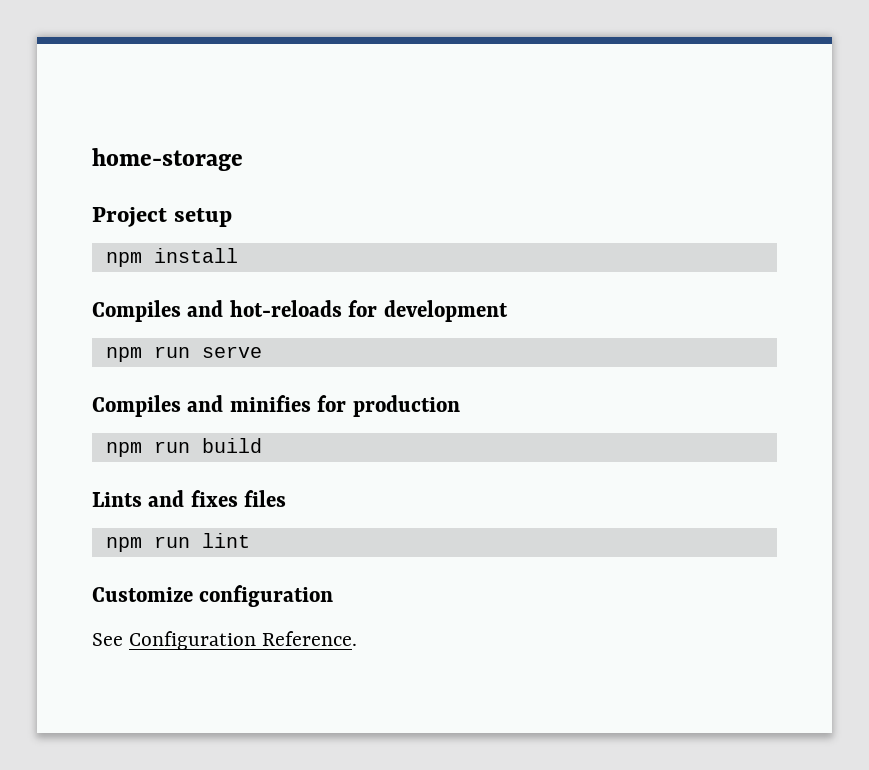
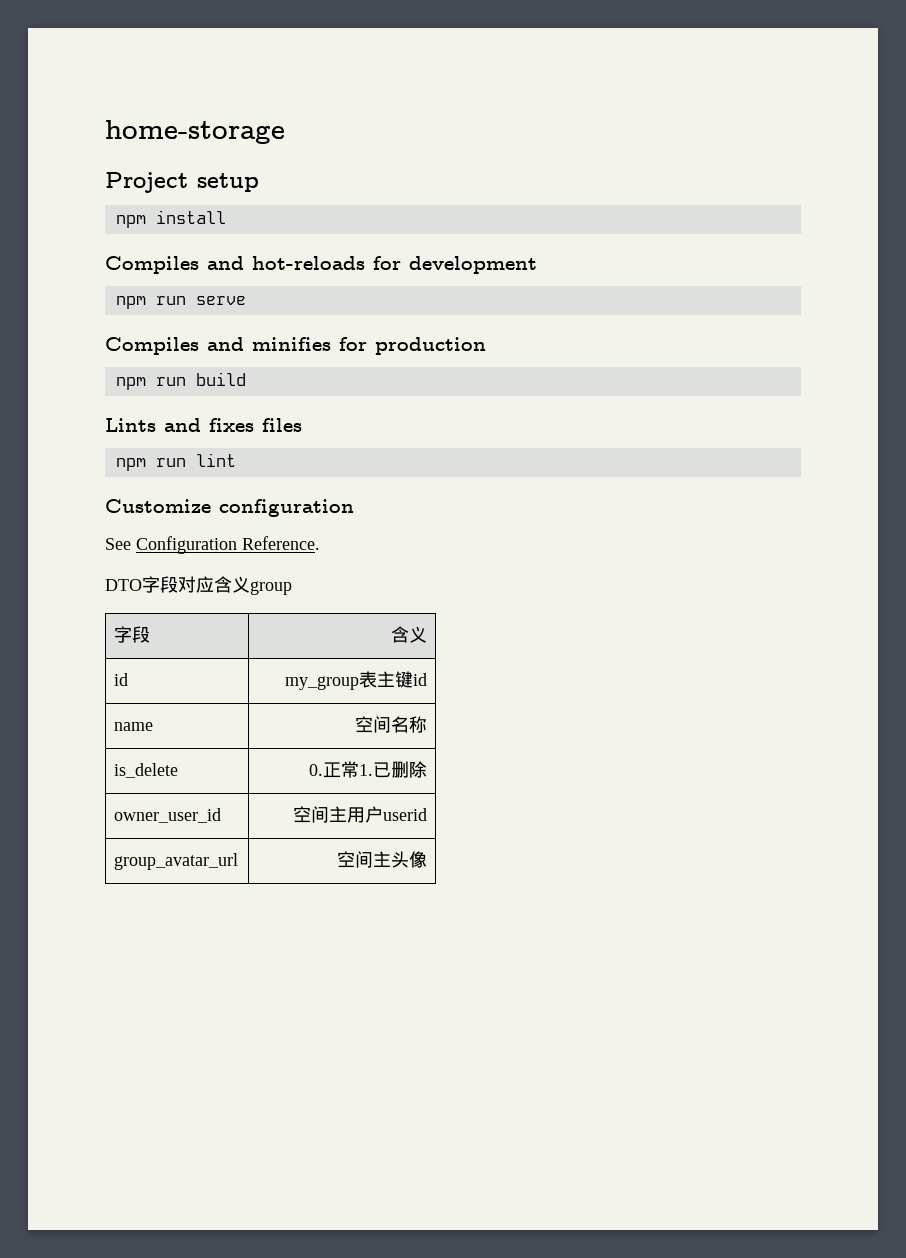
(358, 638) none -> [105,576,292,595] [114,626,151,643] [390,626,427,643] [114,673,129,686] [284,671,427,690] [114,722,154,731] [354,716,427,733] [114,763,179,778] [308,761,427,778] [114,808,222,823] [292,806,427,823] [114,853,239,870] [336,851,427,868] // DTO字段对应含义group // 字段 | 含义 // id | my_group表主键id // name | 空间名称 // is_delete | 0.正常1.已删除 // owner_user_id | 空间主用户userid // group_avatar_url | 空间主头像

